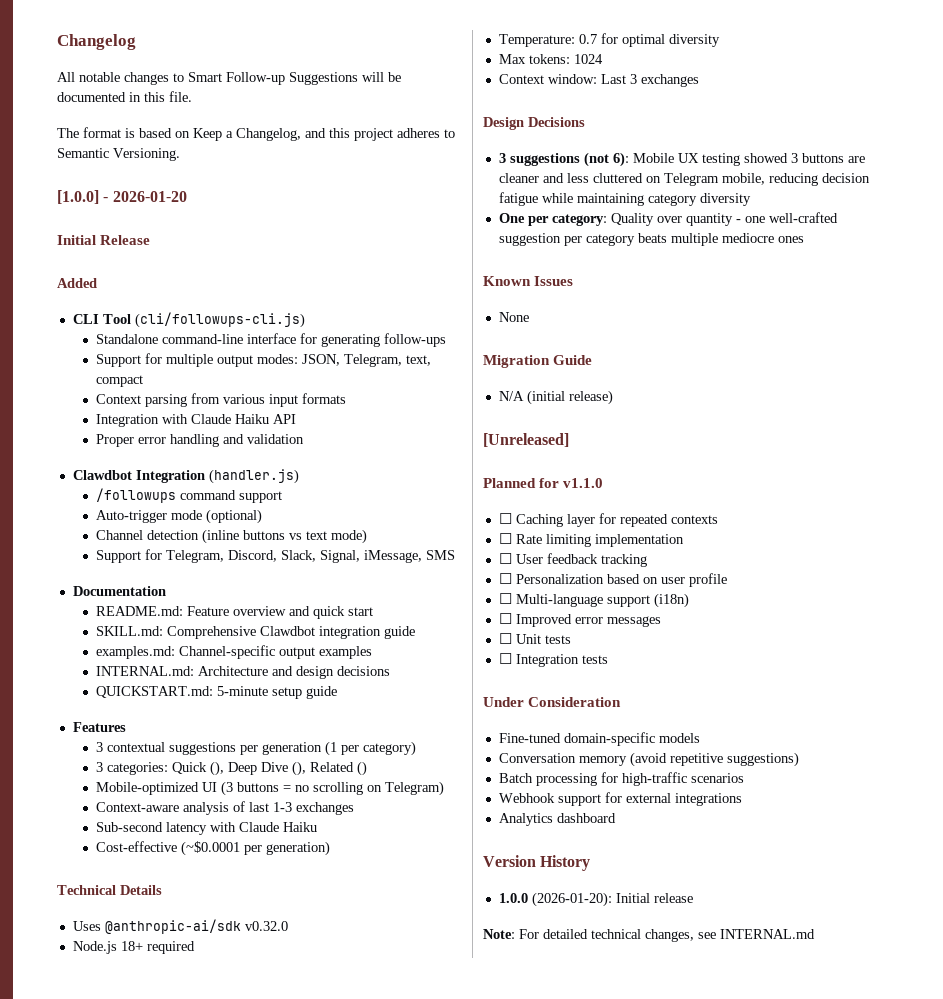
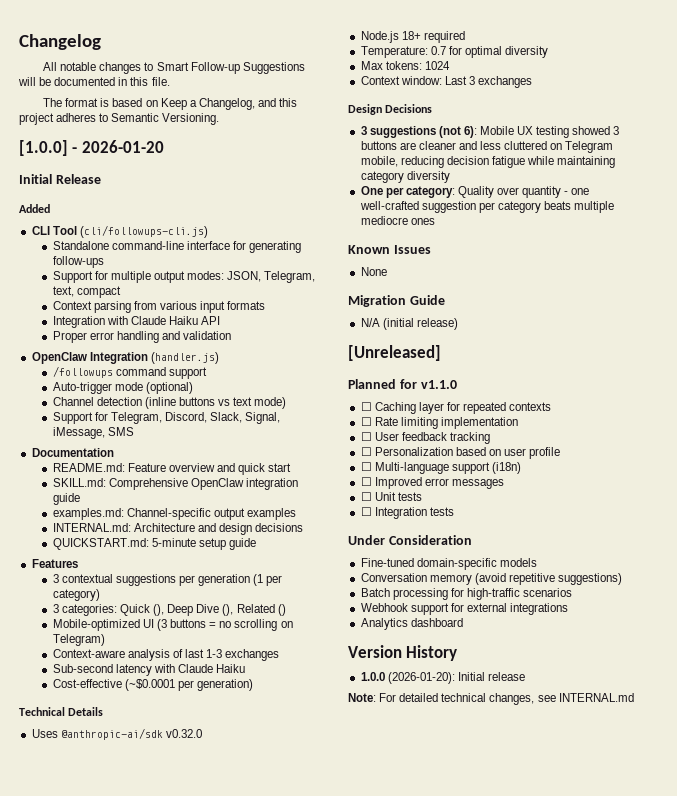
[72,470,132,480] Clawdbot -> [31,352,87,364] OpenClaw
[260,626,316,636] Clawdbot -> [191,478,245,490] OpenClaw

